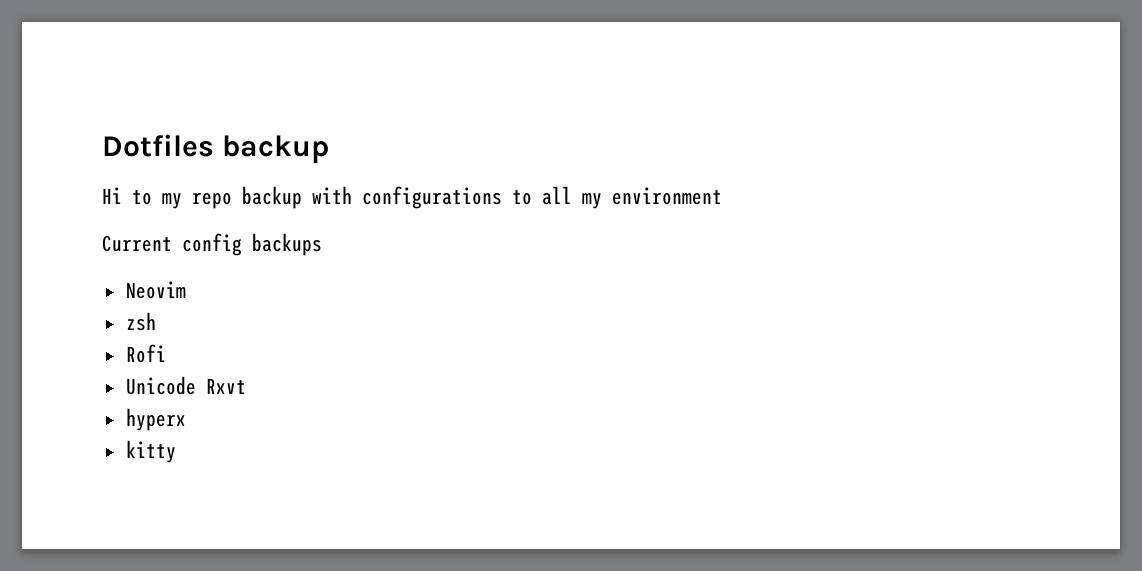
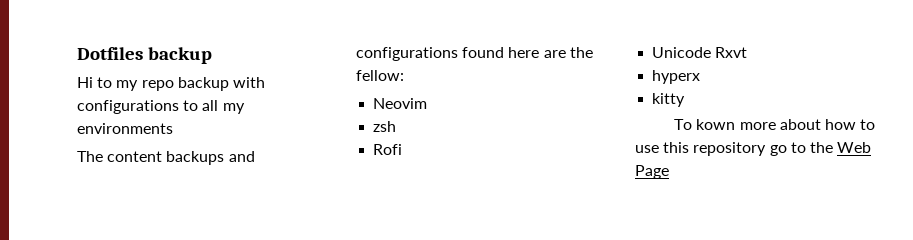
[612,187,722,205] [102,233,322,256] environment // Current config backups -> [77,123,173,134] [77,151,255,165] [356,47,593,61] [356,70,404,81] environments // The content backups and configurations found here are the fellow:
(176, 451) none -> [674,119,876,130] [635,142,872,156] [635,165,669,179] // To kown more about how to use this repository go to the Web Page

